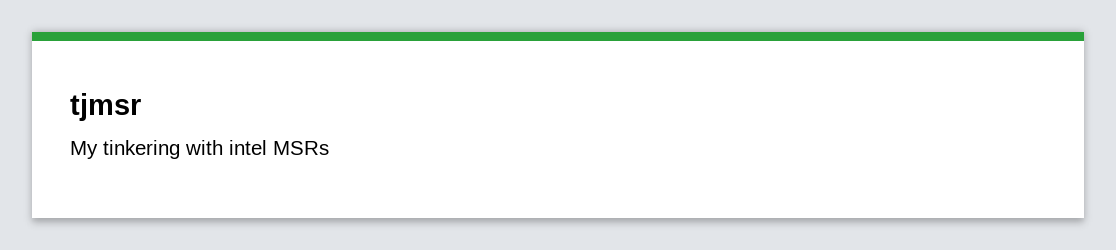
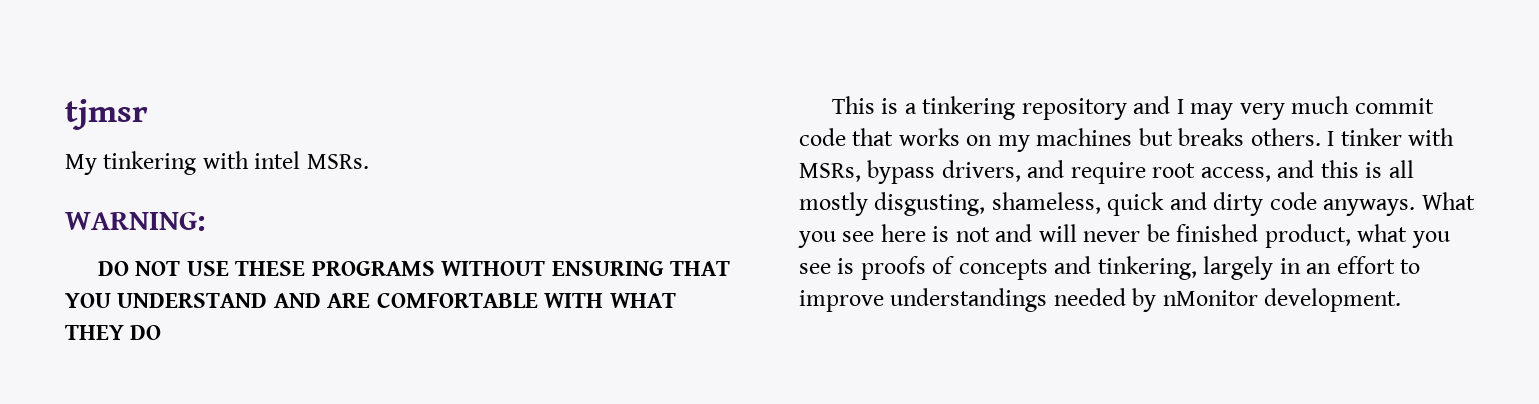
[273,141,329,155] MSRs -> [306,154,369,169] [65,212,205,231] [98,261,731,276] [65,293,676,308] [65,325,162,340] [832,96,1434,120] [799,128,1455,152] [799,160,1414,184] [799,192,1475,216] [798,224,1450,248] [799,256,1421,280] [799,288,1402,312] MSRs. // WARNING: // DO NOT USE THESE PROGRAMS WITHOUT ENSURING THAT YOU UNDERSTAND AND ARE COMFORTABLE WITH WHAT THEY DO // This is a tinkering repository and I may very much commit code that works on my machines but breaks others. I tinker with MSRs, bypass drivers, and require root access, and this is all mostly disgusting, shameless, quick and dirty code anyways. What you see here is not and will never be finished product, what you see is proofs of concepts and tinkering, largely in an effort to improve understandings needed by nMonitor development.

